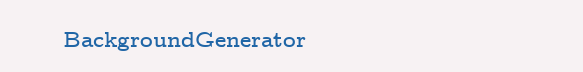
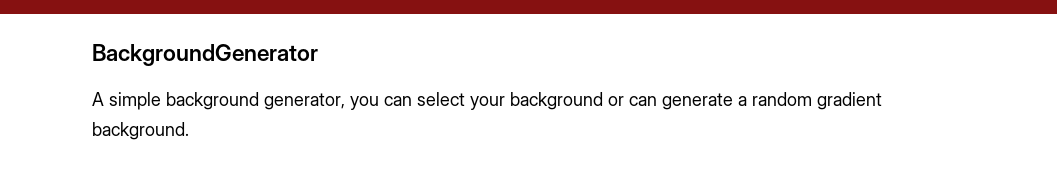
(306, 41) none -> [92,92,882,110] [92,122,189,140] // A simple background generator, you can select your background or can generate a random gradient background.

